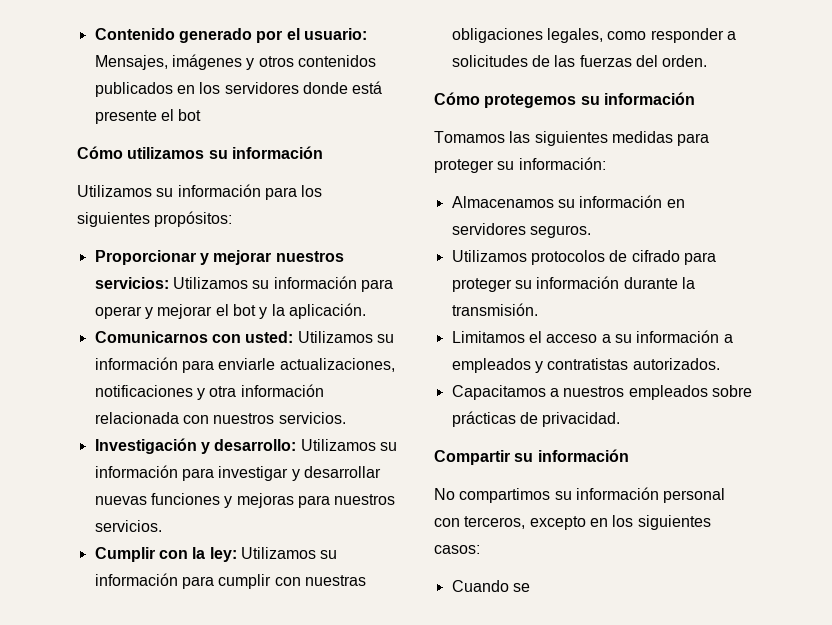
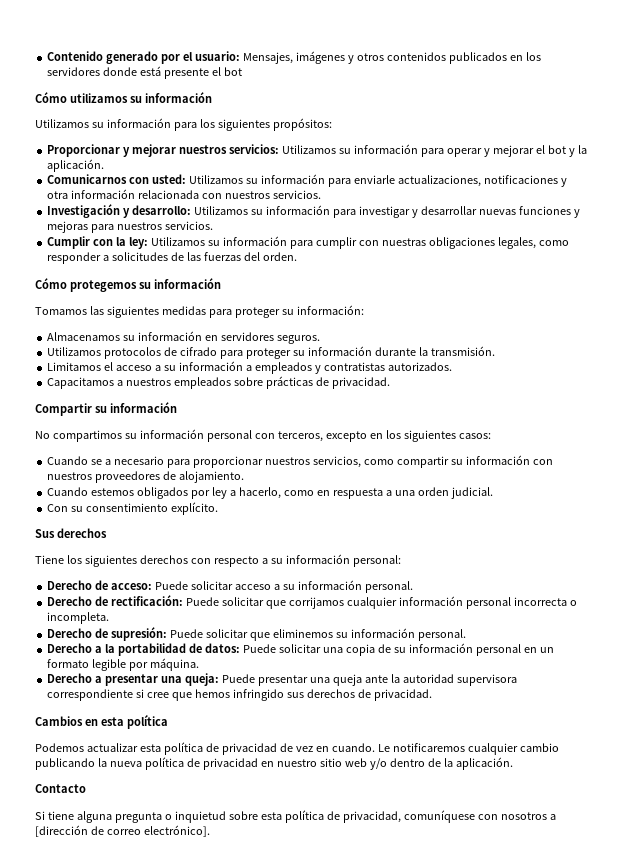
(530, 587) none -> [105,455,553,468] [47,471,245,483] [47,487,493,499] [47,502,219,515] [35,528,107,538] [35,554,401,567] [47,580,413,593] [47,595,577,609] [47,612,110,624] [47,627,466,641] [47,643,554,656] [47,658,200,671] [47,673,517,686] [47,689,432,701] [35,715,168,729] [35,742,559,755] [35,757,513,770] [35,784,86,793] [35,810,556,823] [35,825,210,837] a necesario para proporcionar nuestros servicios, como compartir su información con nuestros proveedores de alojamiento. // Cuando estemos obligados por ley a hacerlo, como en respuesta a una orden judicial. // Con su consentimiento explícito. // Sus derechos // Tiene los siguientes derechos con respecto a su información personal: // Derecho de acceso: Puede solicitar acceso a su información personal. // Derecho de rectificación: Puede solicitar que corrijamos cualquier información personal incorrecta o incompleta. // Derecho de supresión: Puede solicitar que eliminemos su información personal. // Derecho a la portabilidad de datos: Puede solicitar una copia de su información personal en un formato legible por máquina. // Derecho a presentar una queja: Puede presentar una queja ante la autoridad supervisora correspondiente si cree que hemos infringido sus derechos de privacidad. // Cambios en esta política // Podemos actualizar esta política de privacidad de vez en cuando. Le notificaremos cualquier cambio publicando la nueva política de privacidad en nuestro sitio web y/o dentro de la aplicación. // Contacto // Si tiene alguna pregunta o inquietud sobre esta política de privacidad, comuníquese con nosotros a [dirección de correo electrónico].

